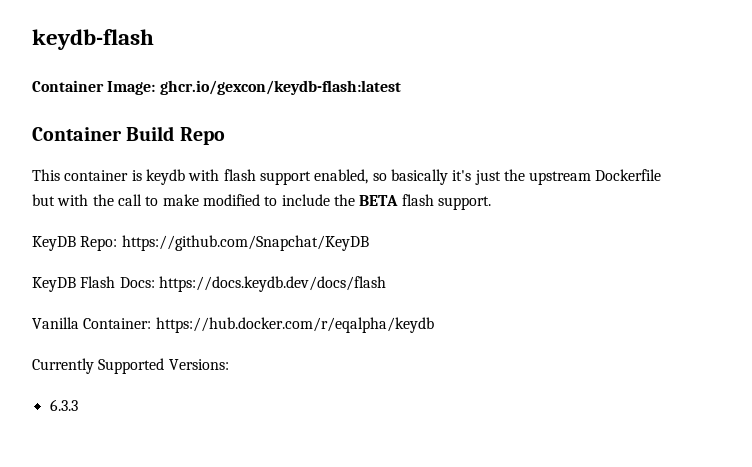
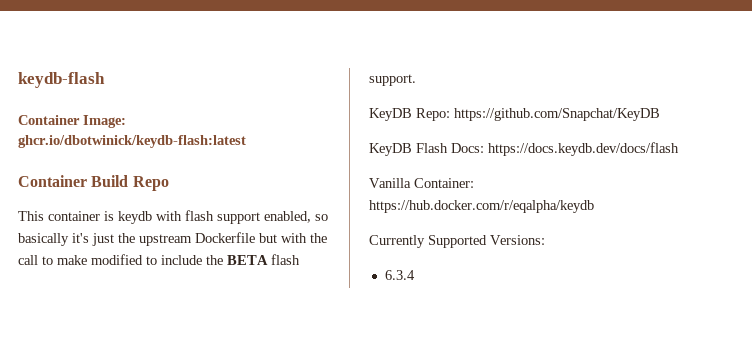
[159,80,401,95] ghcr.io/gexcon/keydb-flash:latest -> [18,135,246,148] ghcr.io/dbotwinick/keydb-flash:latest
[49,399,78,411] 6.3.3 -> [384,270,415,280] 6.3.4

